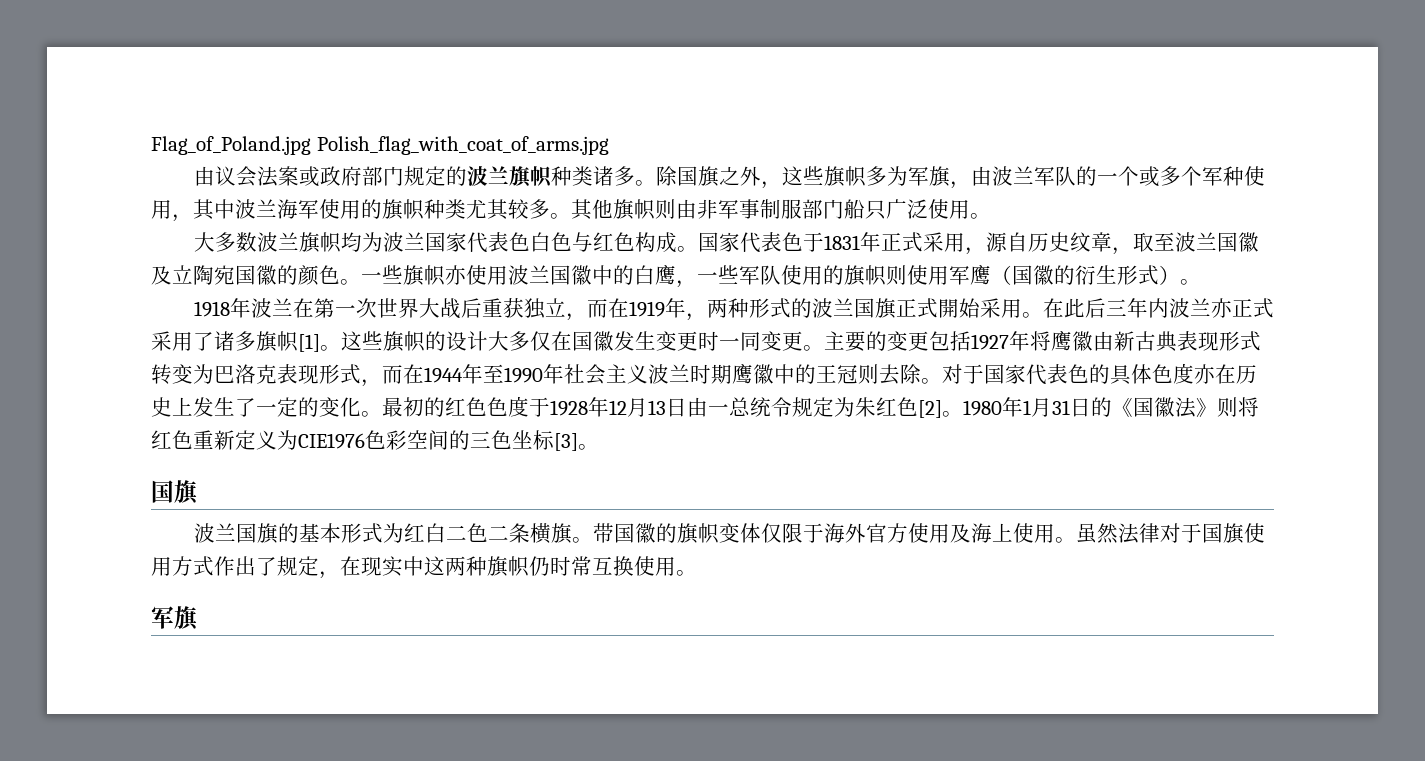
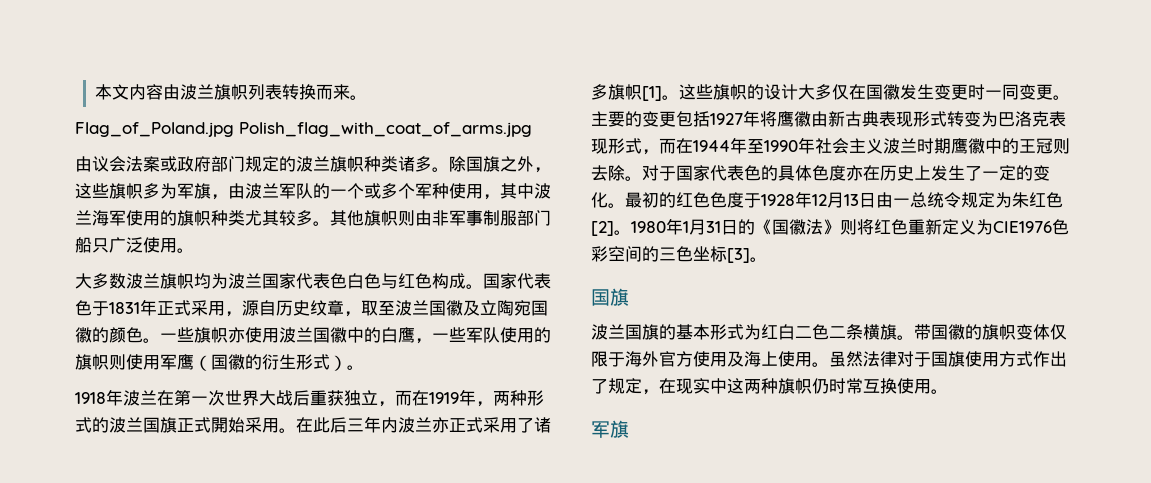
(151, 145) none -> [95,84,368,100] 本文内容由波兰旗帜列表转换而来。 //

